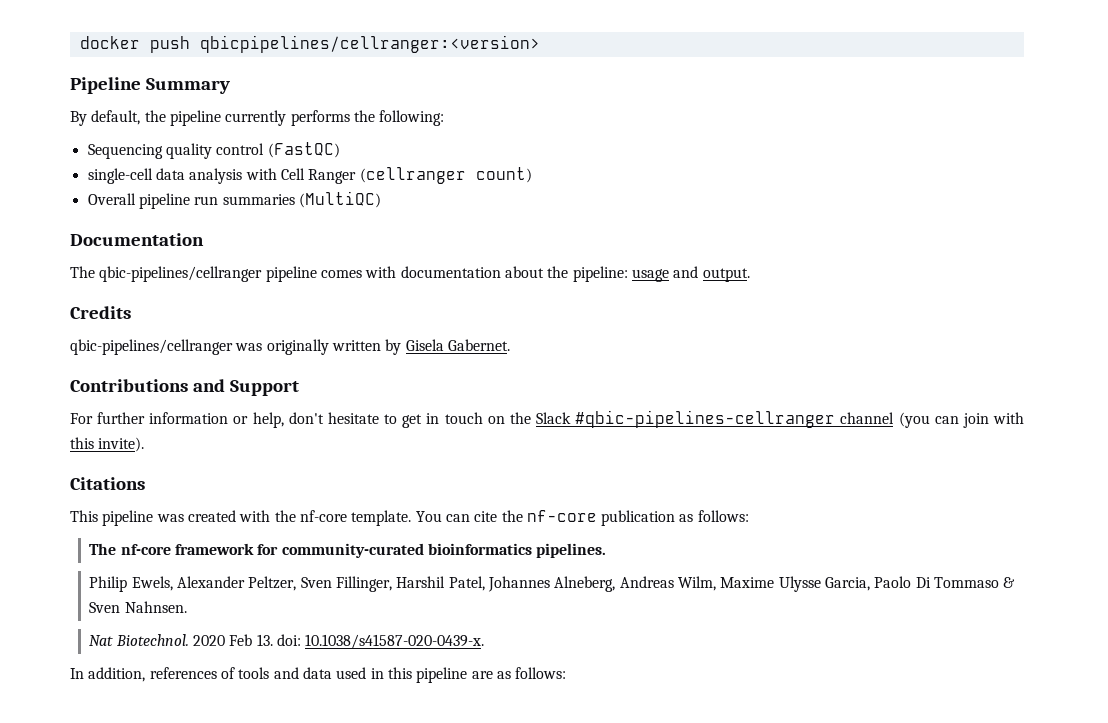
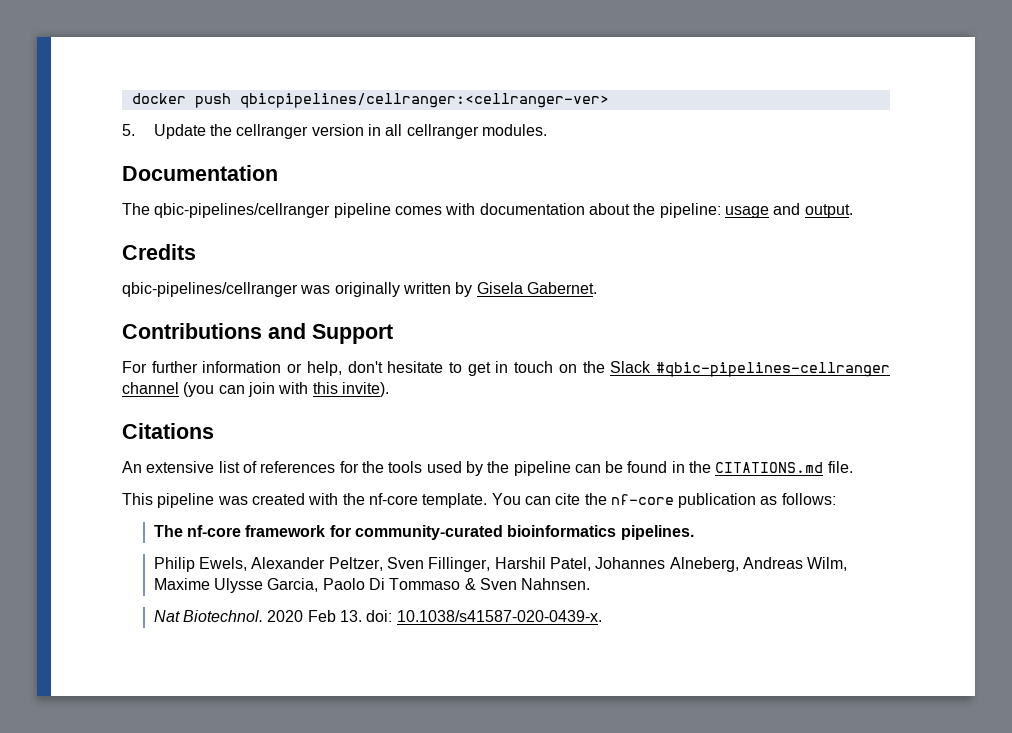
[199,35,540,53] [70,77,230,94] [70,110,445,126] [87,142,340,159] [87,167,532,184] [87,191,381,209] qbicpipelines/cellranger:<version> // Pipeline Summary // By default, the pipeline currently performs the following: // Sequencing quality control (FastQC) // single-cell data analysis with Cell Ranger (cellranger count) // Overall pipeline run summaries (MultiQC) -> [239,93,609,108] [122,124,547,139] qbicpipelines/cellranger:<cellranger-ver> // 5. Update the cellranger version in all cellranger modules.
(145, 483) none -> [122,461,853,476] // An extensive list of references for the tools used by the pipeline can be found in the CITATIONS.md file.
[70,667,567,683] // In addition, references of tools and data used in this pipeline are as follows: -> (602, 616) none

